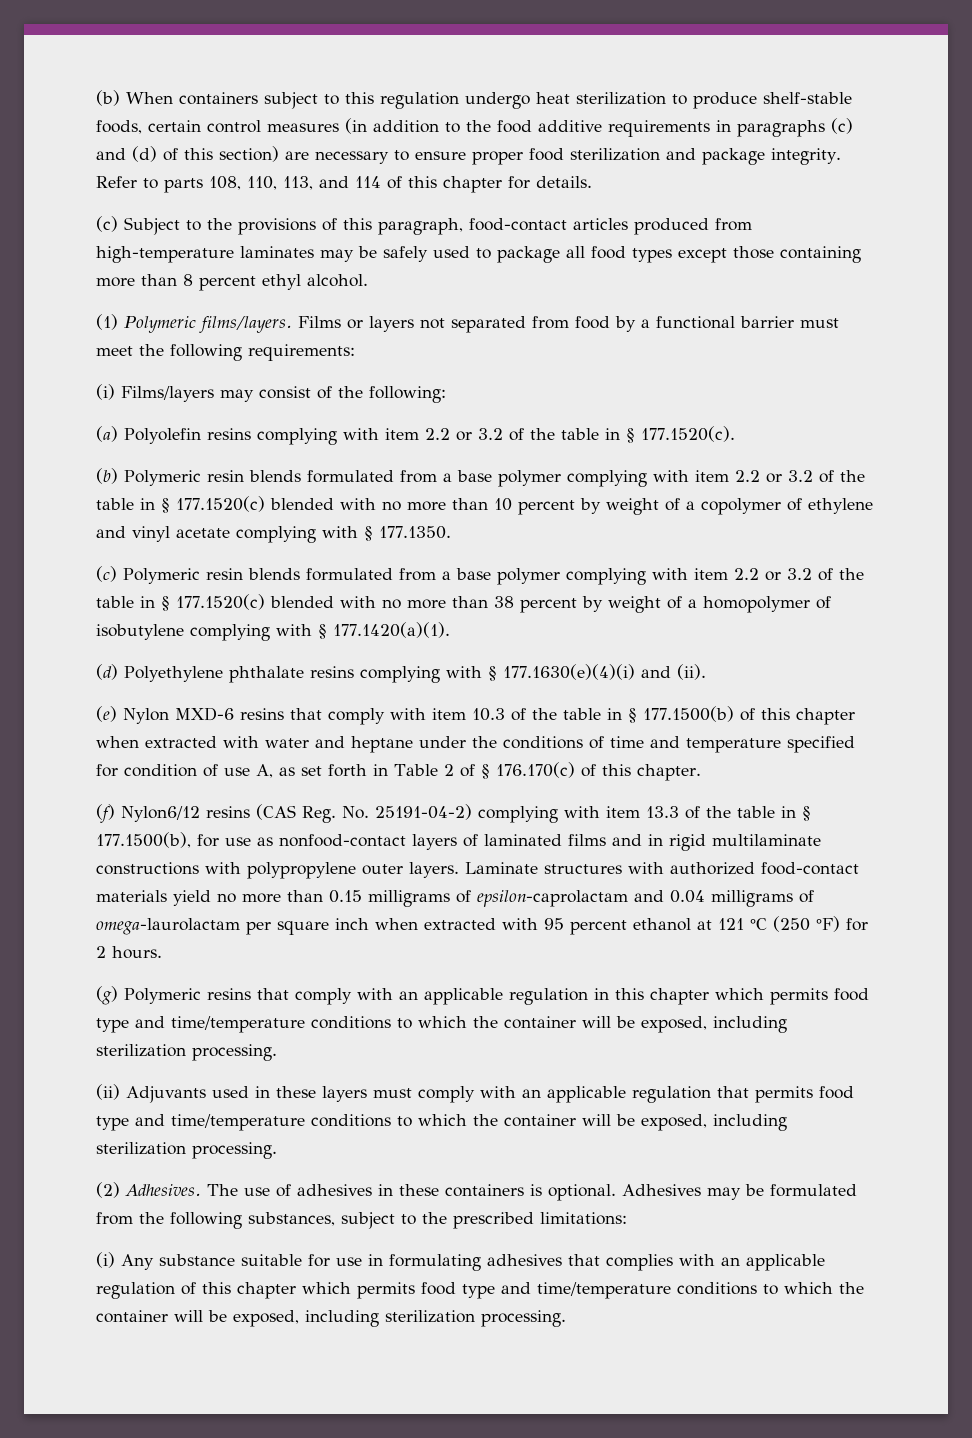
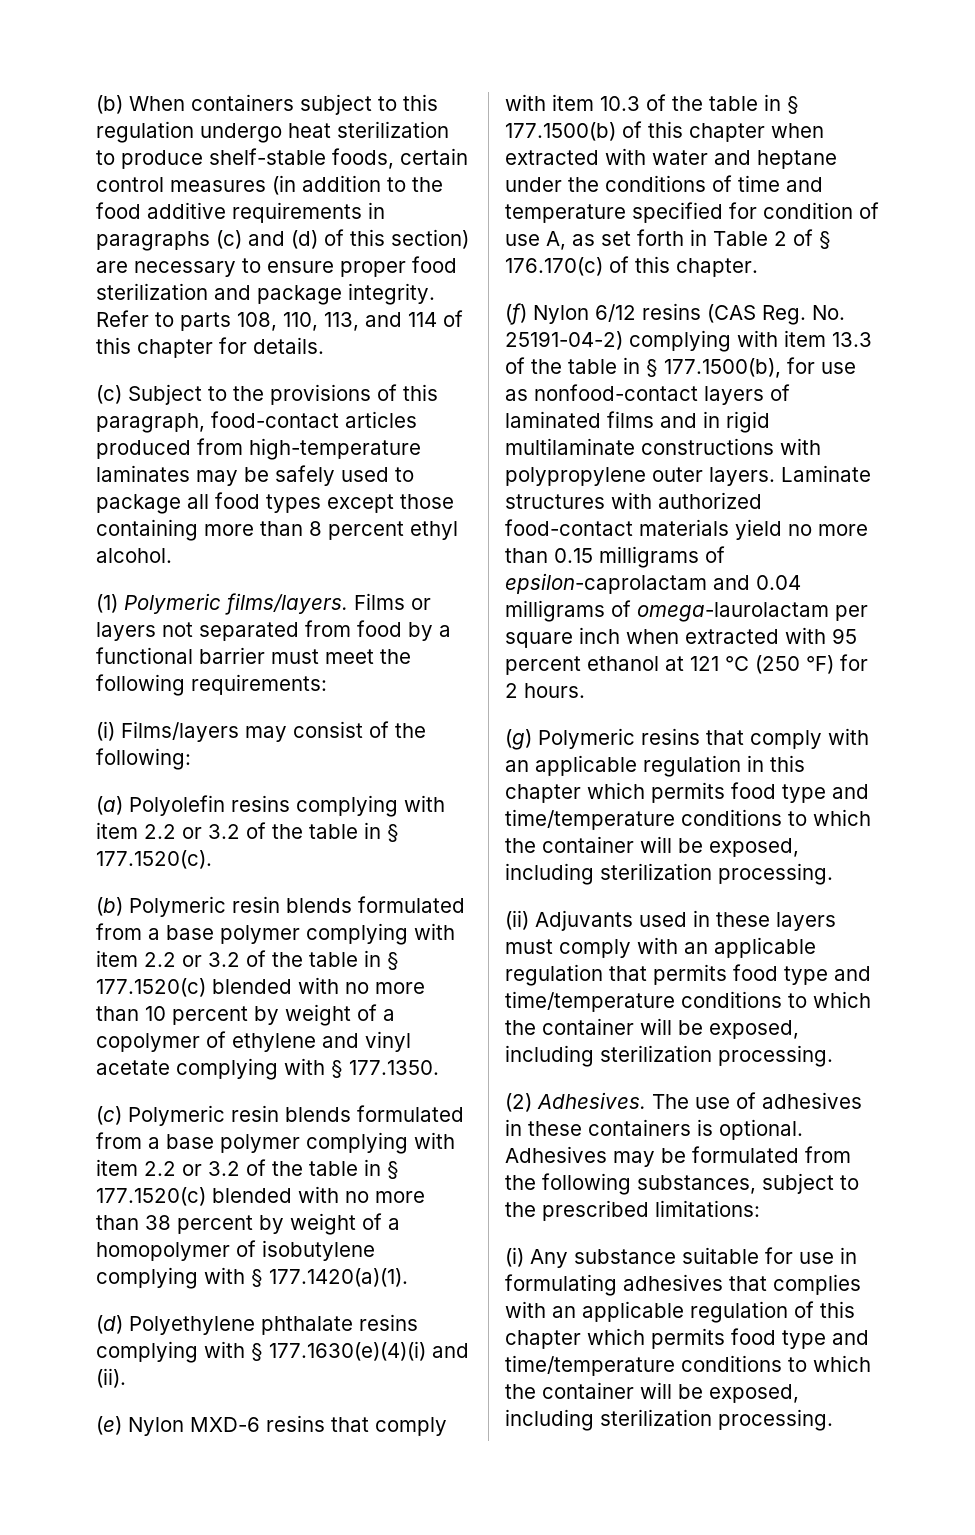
[121,806,200,822] Nylon6/12 -> [533,304,636,324] Nylon 6/12

